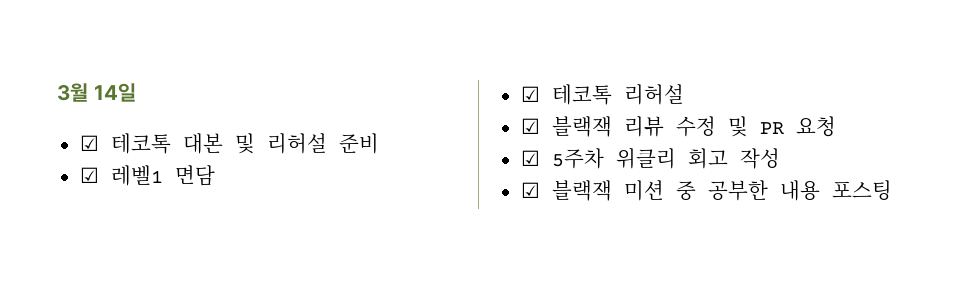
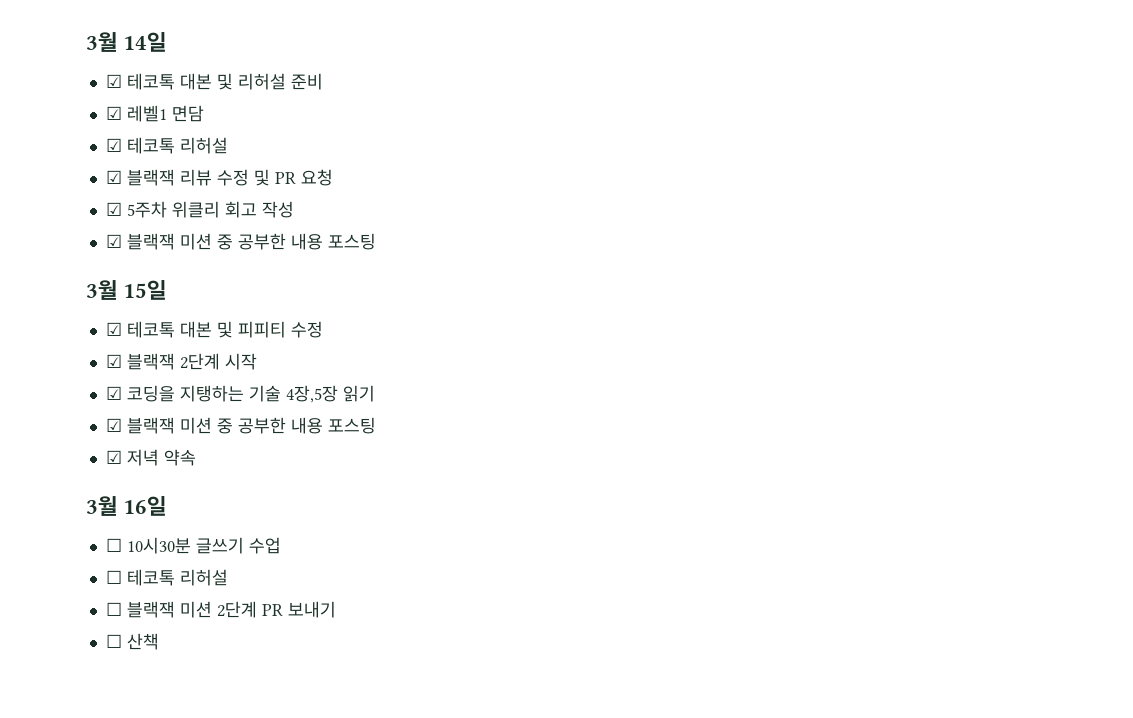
(892, 190) none -> [86,280,167,300] [105,321,323,338] [105,353,257,370] [105,385,375,403] [105,417,376,434] [105,449,196,466] [86,496,167,516] [105,537,281,554] [105,569,228,586] [105,601,336,618] [105,633,159,650] // 3월 15일 // ☑ 테코톡 대본 및 피피티 수정 // ☑ 블랙잭 2단계 시작 // ☑ 코딩을 지탱하는 기술 4장,5장 읽기 // ☑ 블랙잭 미션 중 공부한 내용 포스팅 // ☑ 저녁 약속 // 3월 16일 // ☐ 10시30분 글쓰기 수업 // ☐ 테코톡 리허설 // ☐ 블랙잭 미션 2단계 PR 보내기 // ☐ 산책

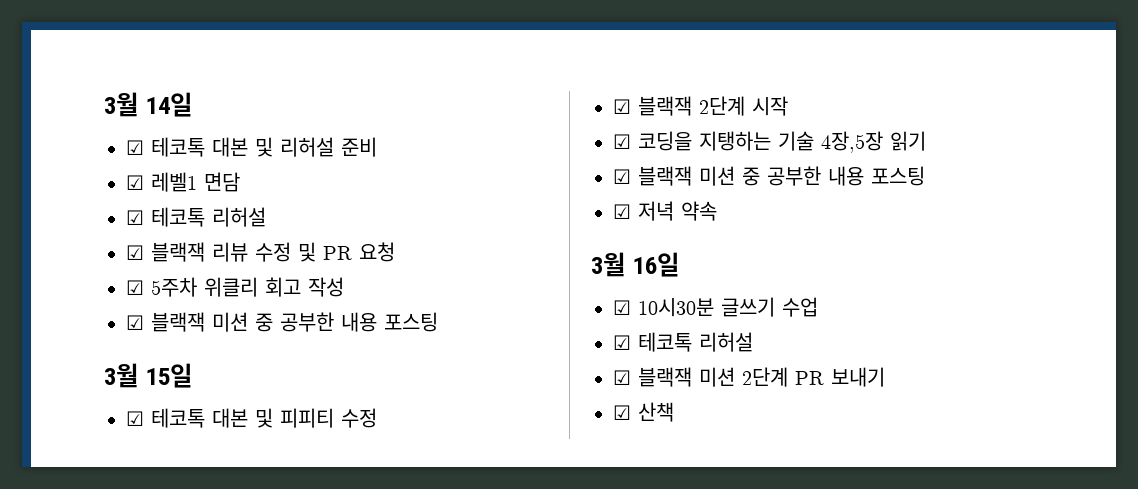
[105,538,122,552] ☐ -> [613,300,631,315] ☑
[105,569,228,586] [105,602,122,616] ☐ 테코톡 리허설 // ☐ -> [613,332,753,352] [613,370,631,385] ☑ 테코톡 리허설 // ☑
[105,634,122,648] ☐ -> [613,405,631,420] ☑

